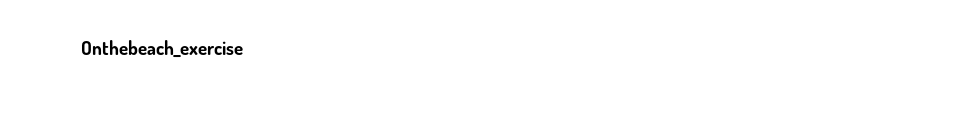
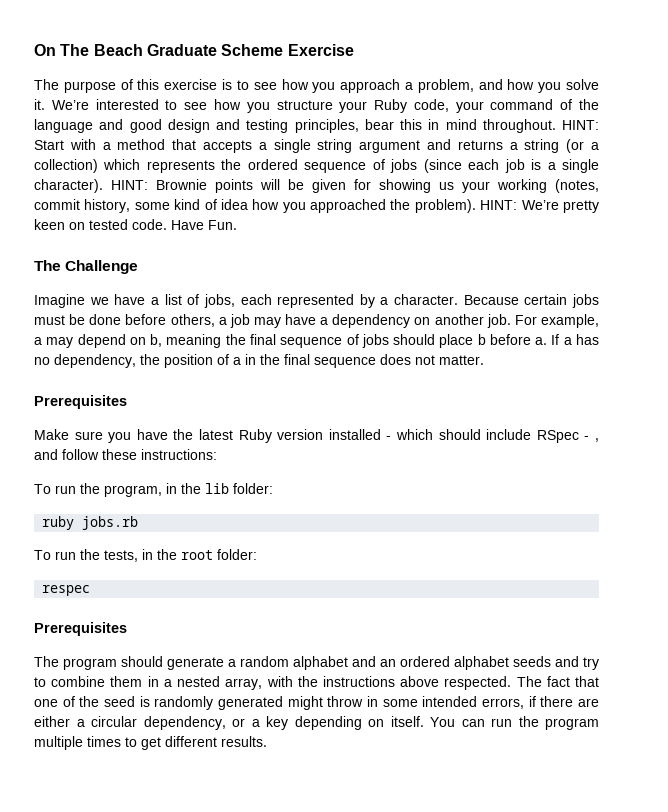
[81,40,243,58] Onthebeach_exercise -> [34,44,354,56] [34,79,599,93] [34,99,599,113] [34,119,599,133] [34,139,599,153] [34,159,599,173] [34,179,599,193] [34,199,599,213] [34,219,237,230] [34,260,139,274] [34,294,599,308] [34,314,599,328] [34,334,599,348] [34,354,484,368] [34,395,127,409] [34,429,600,443] [34,449,217,460] [34,483,273,497] [42,516,139,530] [34,549,257,562] [42,585,91,596] [34,622,127,636] [34,656,599,670] [34,676,599,690] [34,696,600,710] [34,716,599,730] [34,736,267,750] On The Beach Graduate Scheme Exercise // The purpose of this exercise is to see how you approach a problem, and how you solve it. We’re interested to see how you structure your Ruby code, your command of the language and good design and testing principles, bear this in mind throughout. HINT: Start with a method that accepts a single string argument and returns a string (or a collection) which represents the ordered sequence of jobs (since each job is a single character). HINT: Brownie points will be given for showing us your working (notes, commit history, some kind of idea how you approached the problem). HINT: We’re pretty keen on tested code. Have Fun. // The Challenge // Imagine we have a list of jobs, each represented by a character. Because certain jobs must be done before others, a job may have a dependency on another job. For example, a may depend on b, meaning the final sequence of jobs should place b before a. If a has no dependency, the position of a in the final sequence does not matter. // Prerequisites // Make sure you have the latest Ruby version installed - which should include RSpec - , and follow these instructions: // To run the program, in the lib folder: // ruby jobs.rb // To run the tests, in the root folder: // respec // Prerequisites // The program should generate a random alphabet and an ordered alphabet seeds and try to combine them in a nested array, with the instructions above respected. The fact that one of the seed is randomly generated might throw in some intended errors, if there are either a circular dependency, or a key depending on itself. You can run the program multiple times to get different results.

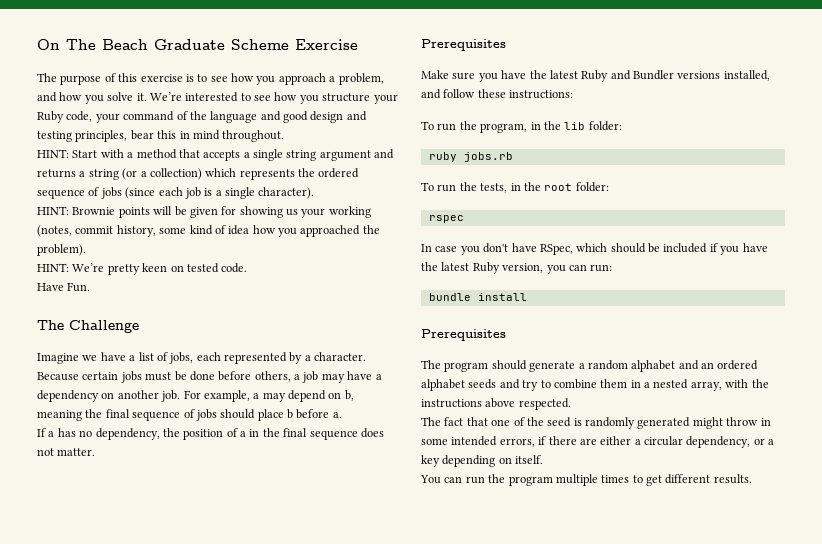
(556, 126) none -> (285, 136) //
(103, 186) none -> (315, 193) //
(476, 206) none -> (86, 250) //
(167, 224) none -> (248, 268) //
(548, 341) none -> (342, 415) //
[277,429,600,443] version installed - which should include RSpec - , -> [610,70,770,81] and Bundler versions installed,
[42,585,91,596] respec -> [428,215,464,223] [421,243,768,255] [421,262,613,274] [428,293,527,301] rspec // In case you don't have RSpec, which should be included if you have the latest Ruby version, you can run: // bundle install
(512, 683) none -> (571, 404) //
(424, 721) none -> (544, 459) //

